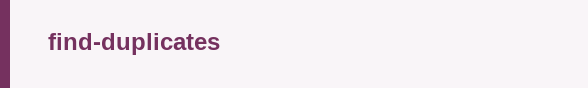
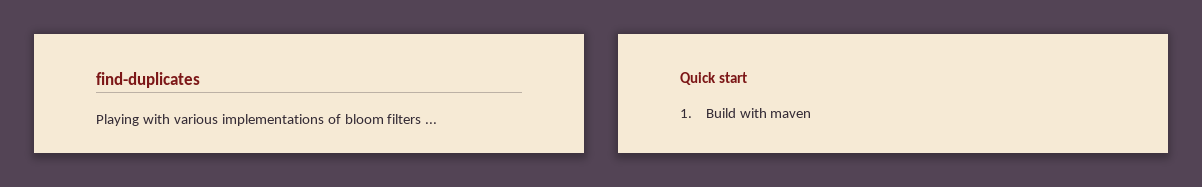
(220, 44) none -> [96,114,438,126] [680,72,748,85] [680,108,812,118] // Playing with various implementations of bloom filters ... // Quick start // 1. Build with maven

